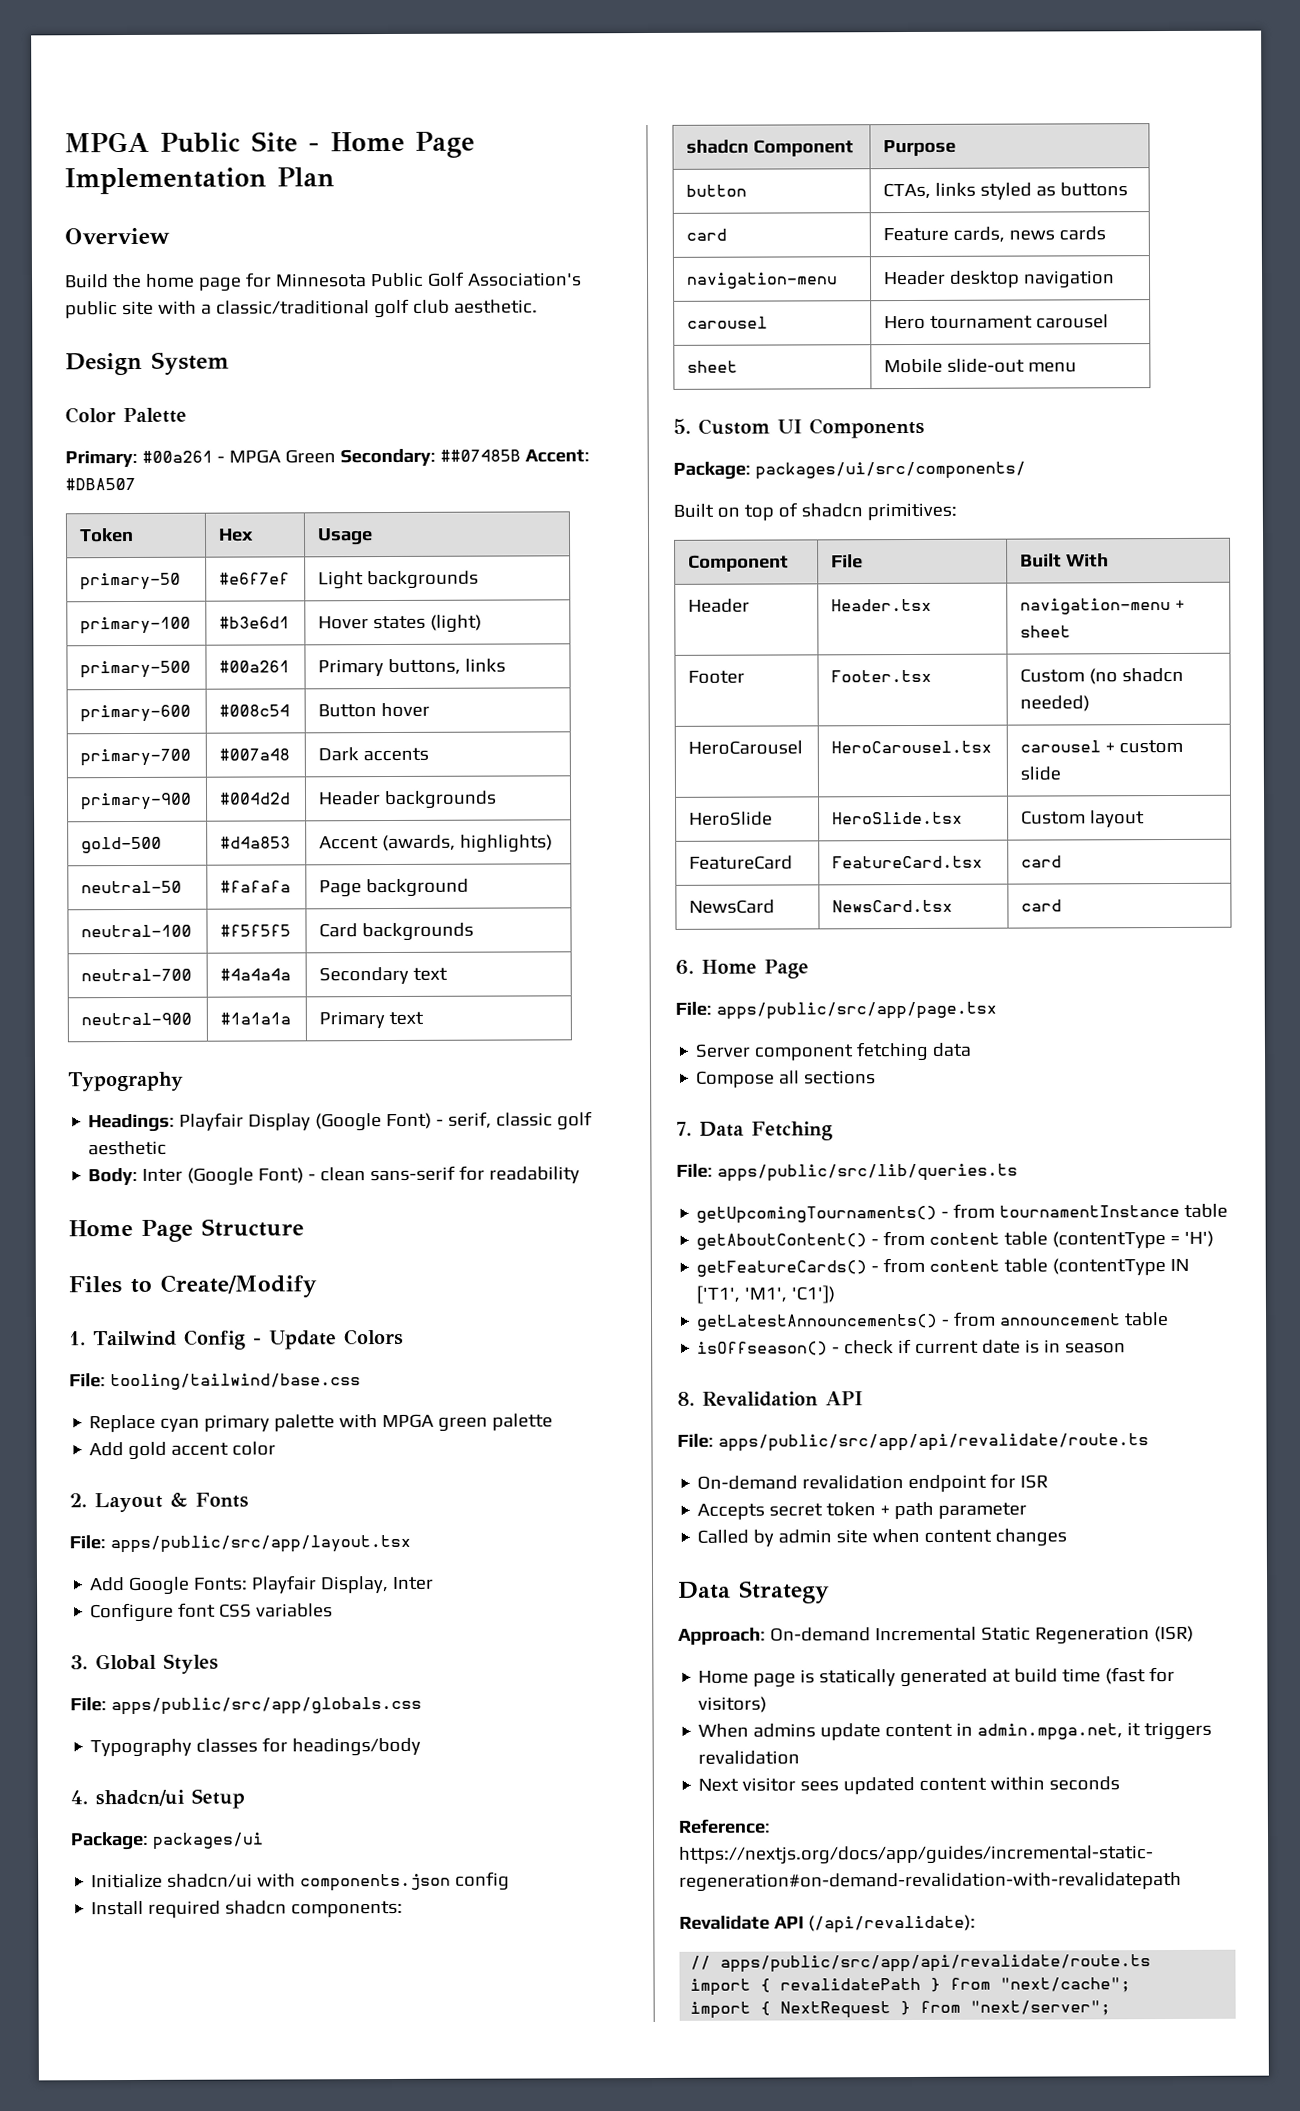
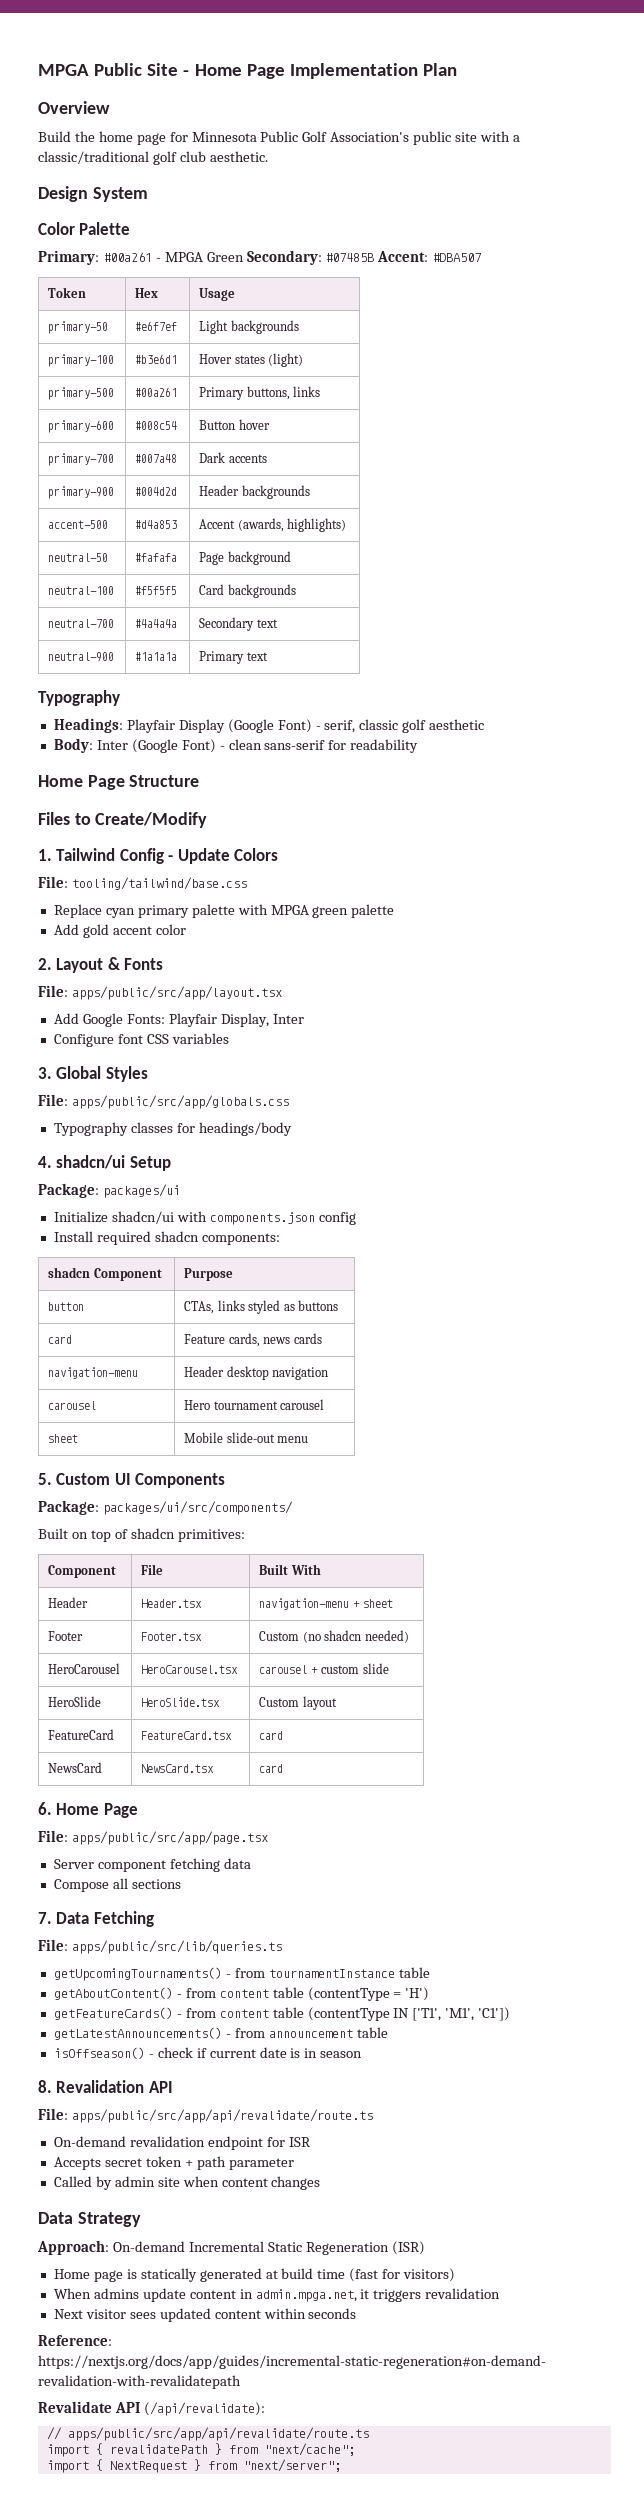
[439,449,521,462] ##07485B -> [325,253,375,262] #07485B
[81,836,163,854] gold-500 -> [48,520,109,529] accent-500

